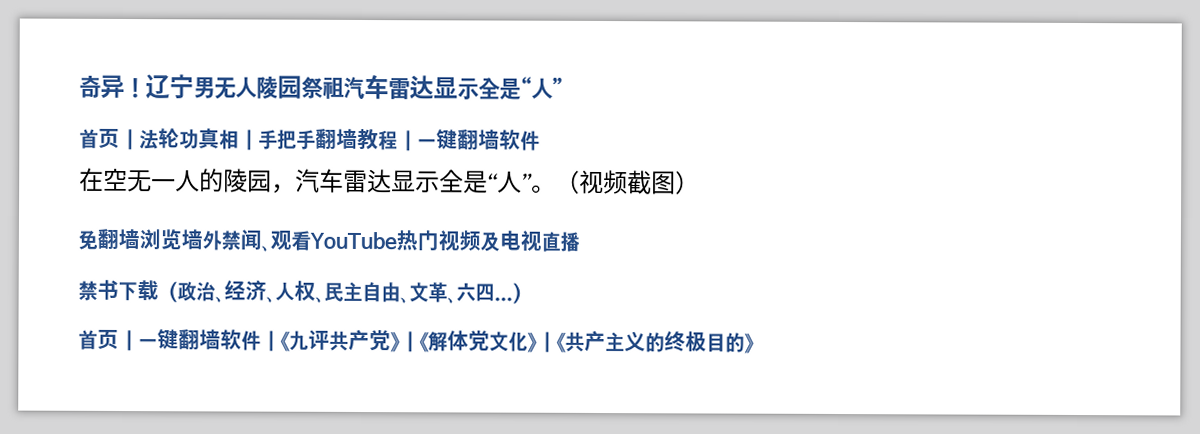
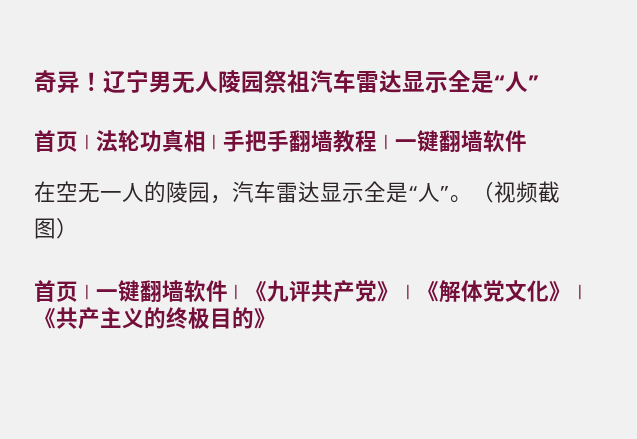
[78,228,580,252] [78,279,532,304] // 免翻墙浏览墙外禁闻、观看YouTube热门视频及电视直播 // 禁书下载（政治、经济、人权、民主自由、文革、六四...） -> (78, 228) none

